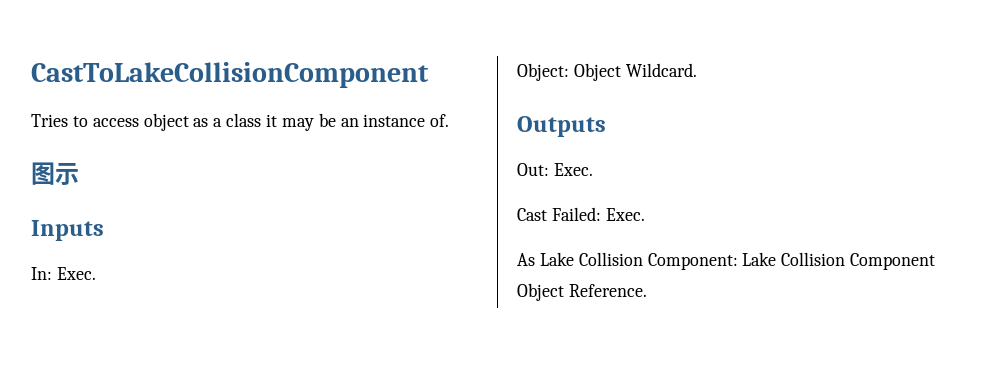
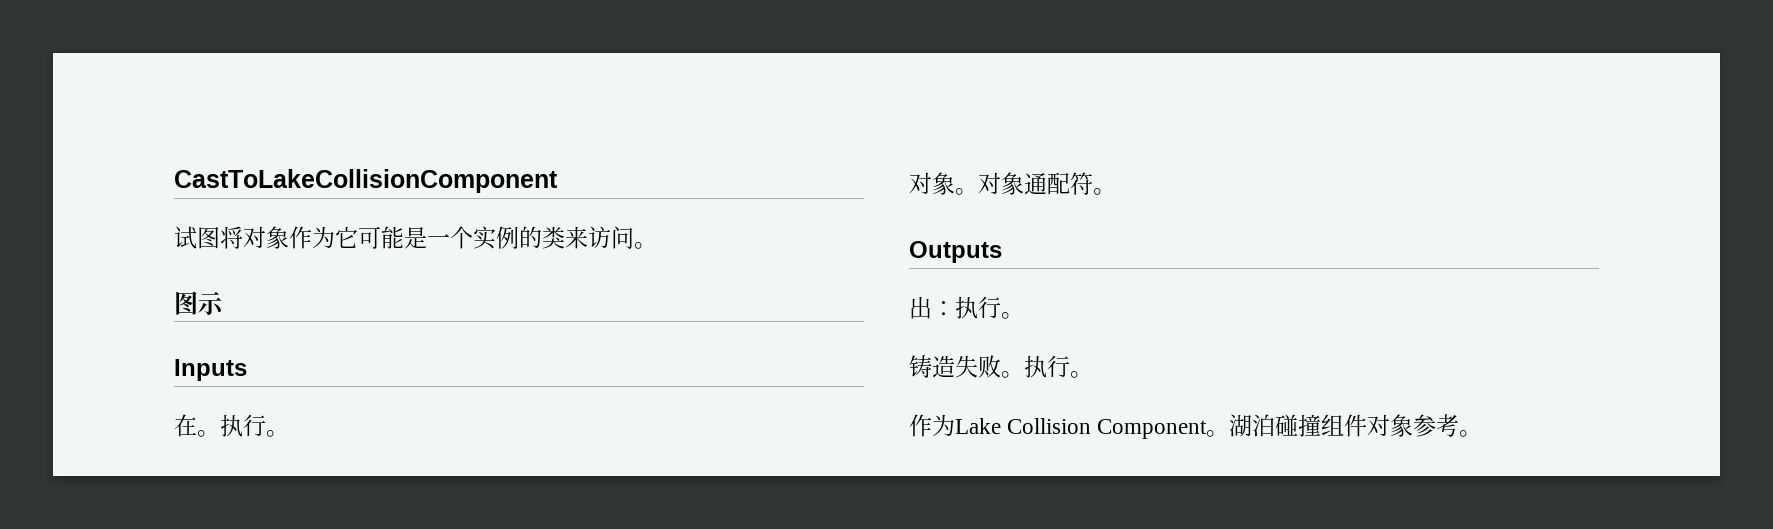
[31,113,450,131] [31,162,79,185] [31,220,104,241] [31,267,96,280] [517,63,697,81] [517,116,606,137] [517,163,593,176] [517,207,645,221] [517,252,936,270] [517,283,647,301] Tries to access object as a class it may be an instance of. // 图示 // Inputs // In: Exec. // Object: Object Wildcard. // Outputs // Out: Exec. // Cast Failed: Exec. // As Lake Collision Component: Lake Collision Component Object Reference. -> [174,226,657,250] [174,291,224,315] [174,359,247,381] [174,414,289,437] [909,172,1116,195] [909,241,1002,263] [909,296,1024,319] [909,355,1093,378] [909,414,1483,439] 试图将对象作为它可能是一个实例的类来访问。 // 图示 // Inputs // 在。执行。 // 对象。对象通配符。 // Outputs // 出：执行。 // 铸造失败。执行。 // 作为Lake Collision Component。湖泊碰撞组件对象参考。

